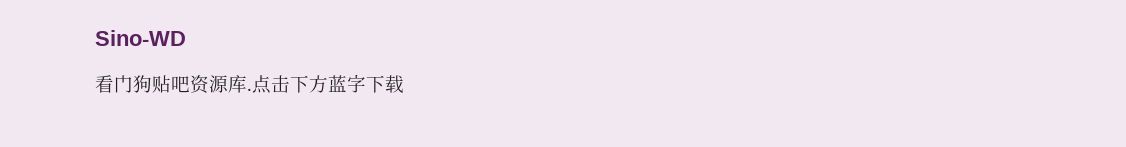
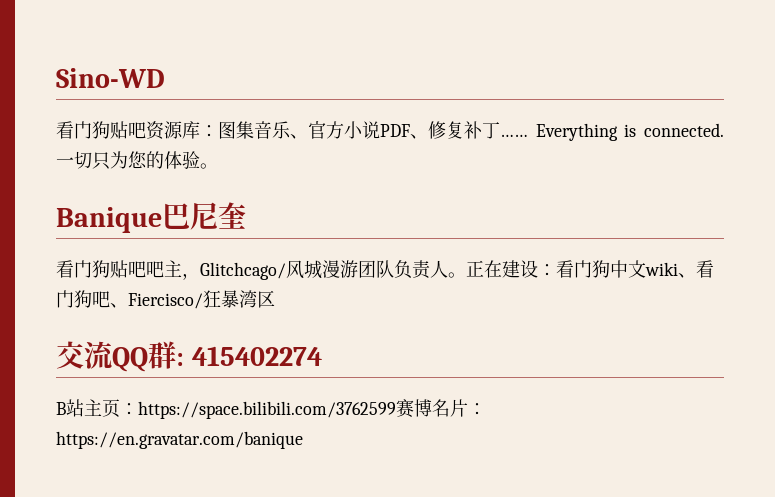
[247,74,404,94] .点击下方蓝字下载 -> [200,121,724,141] [56,151,218,170] [56,202,246,233] [56,260,714,280] [56,290,275,309] [56,341,322,372] [56,399,486,419] [56,431,303,449] ：图集音乐、官方小说PDF、修复补丁…… Everything is connected.一切只为您的体验。 // Banique巴尼奎 // 看门狗贴吧吧主，Glitchcago/风城漫游团队负责人。正在建设：看门狗中文wiki、看门狗吧、Fiercisco/狂暴湾区 // 交流QQ群: 415402274 // B站主页：https://space.bilibili.com/3762599赛博名片：https://en.gravatar.com/banique

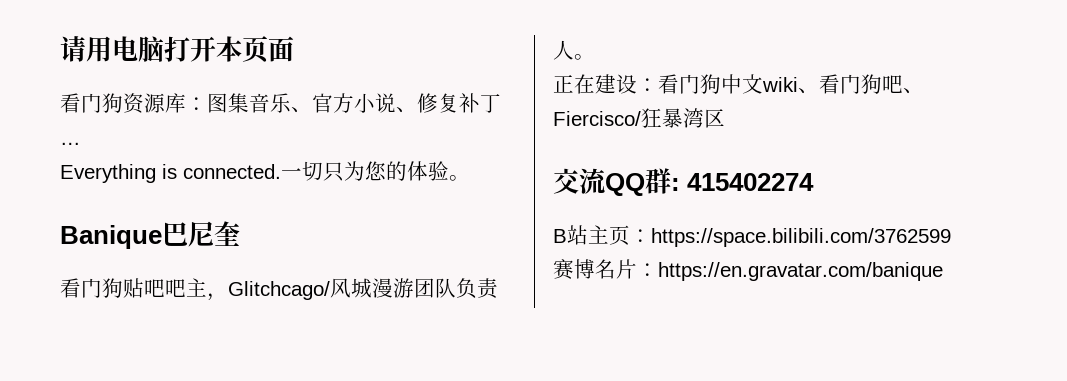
[56,68,165,88] [56,121,146,139] Sino-WD // 看门狗贴吧 -> [60,36,294,63] [60,93,123,113] 请用电脑打开本页面 // 看门狗
[380,124,410,137] PDF -> (396, 103) none
[500,134,528,137] …… -> [60,142,81,145] … //
(466, 275) none -> (595, 57) //
(396, 410) none -> (951, 237) //

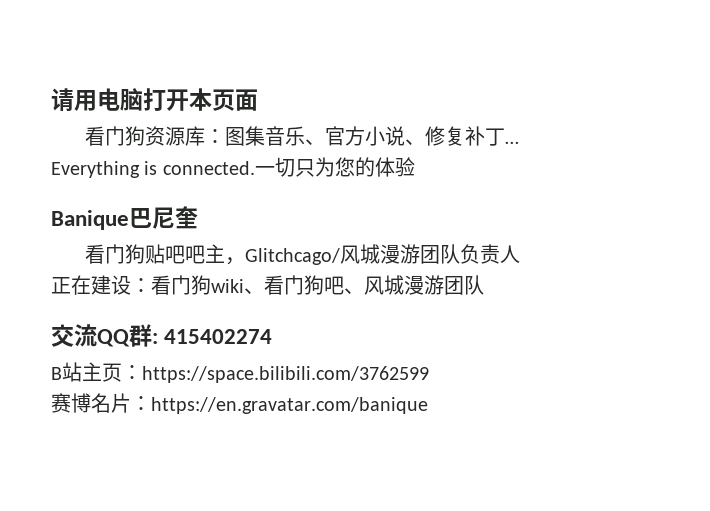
[449,175,470,181] 。 -> (415, 167) none
[574,54,595,60] 。 -> (520, 254) none
[721,74,763,94] 中文 -> (211, 285) none
[553,108,725,128] Fiercisco/狂暴湾区 -> [364,275,484,295] 风城漫游团队

